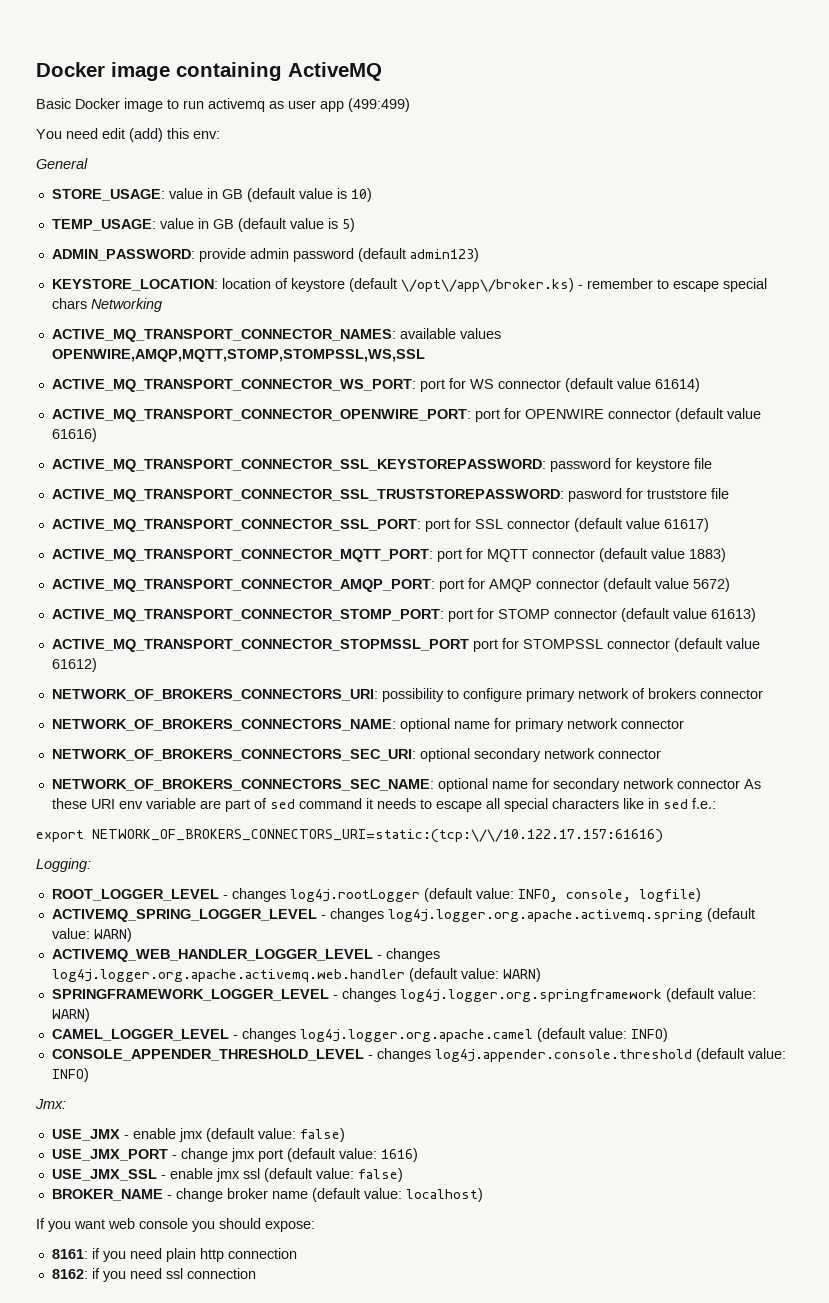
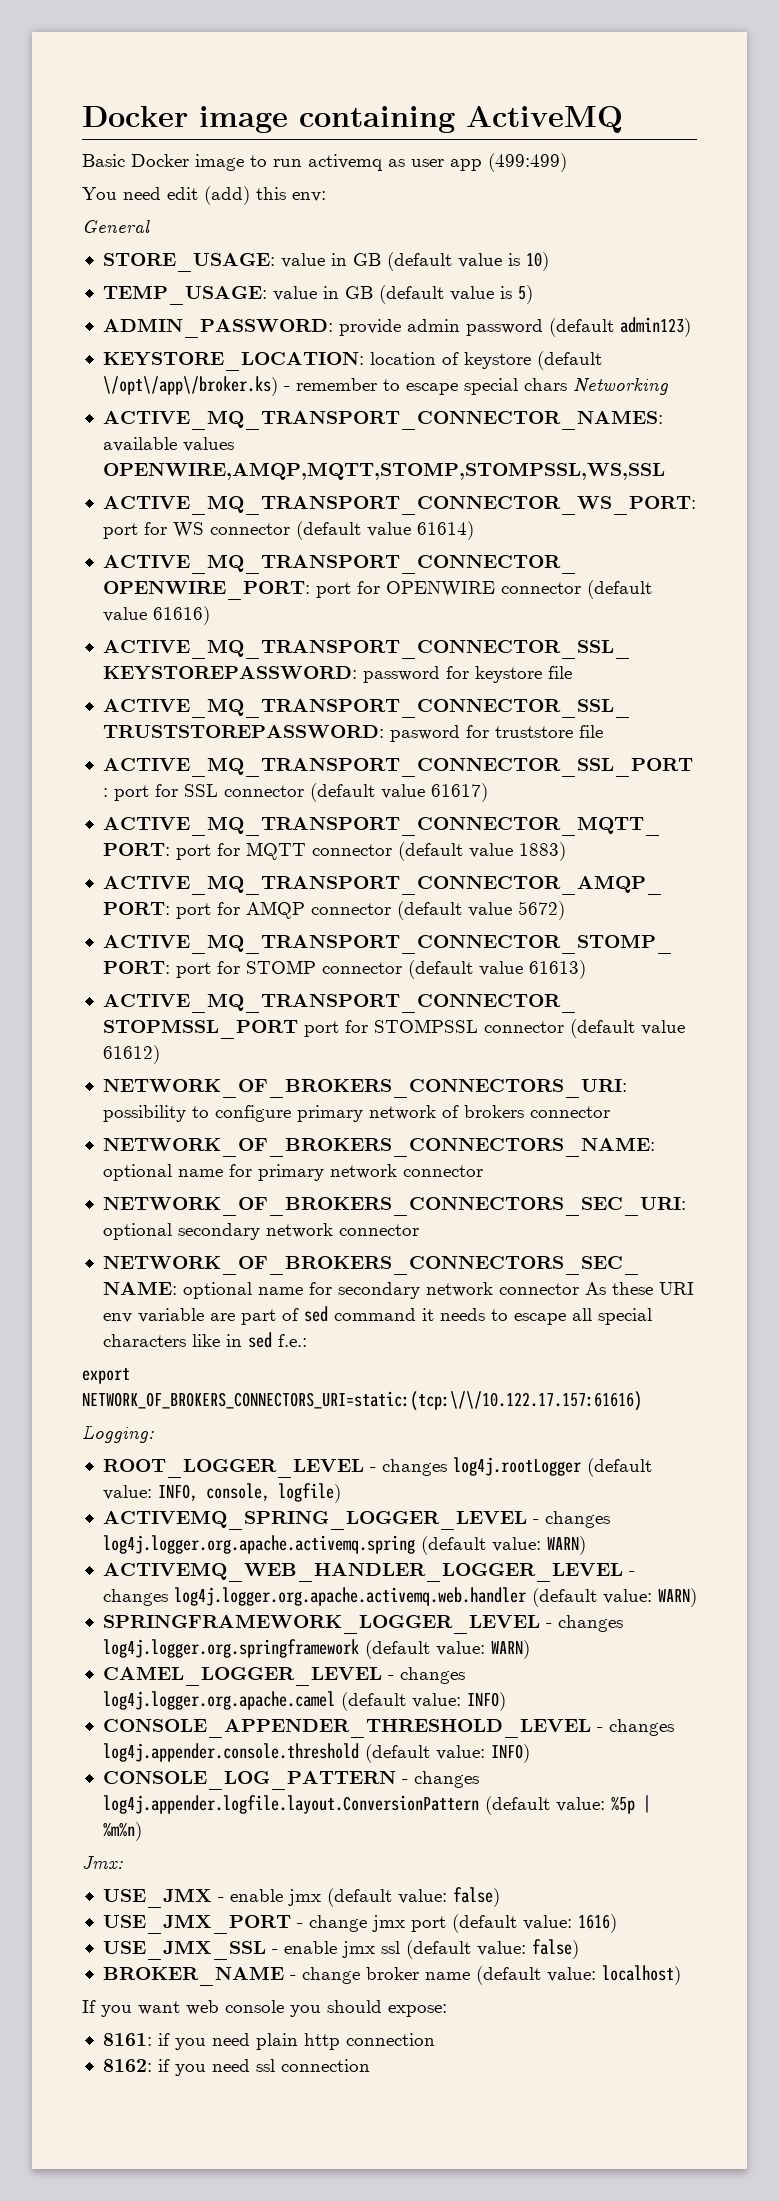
(89, 1075) none -> [102,1771,479,1790] [102,1795,651,1815] [102,1822,142,1841] // CONSOLE_LOG_PATTERN - changes log4j.appender.logfile.layout.ConversionPattern (default value: %5p | %m%n)

